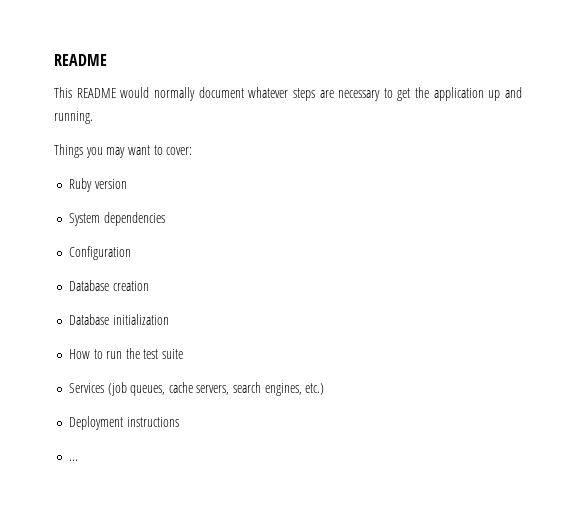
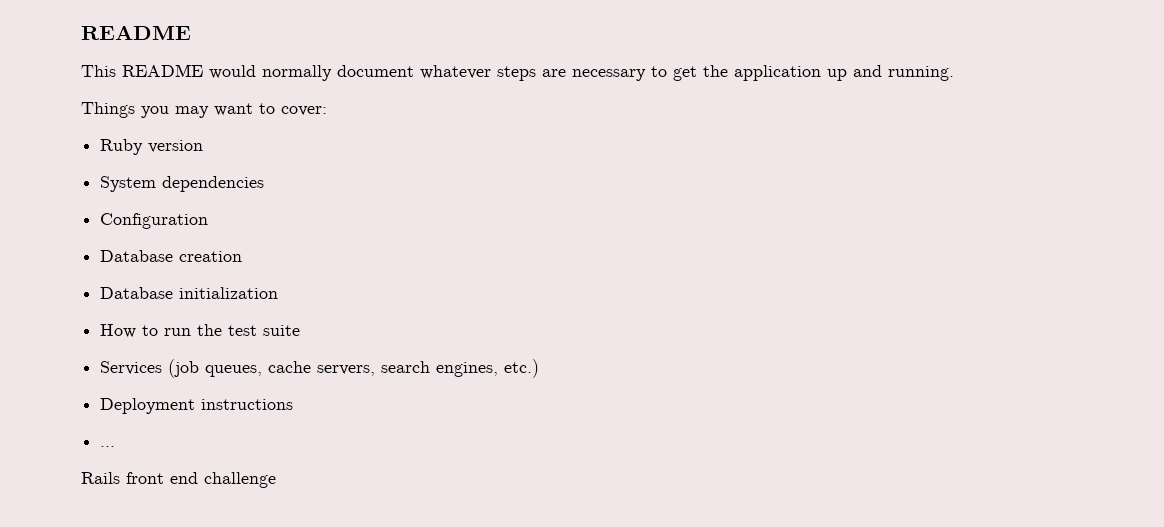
(78, 460) none -> [81,472,276,488] // Rails front end challenge

